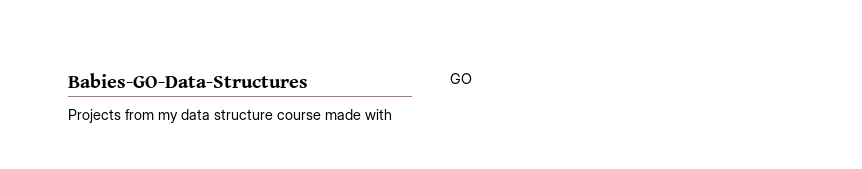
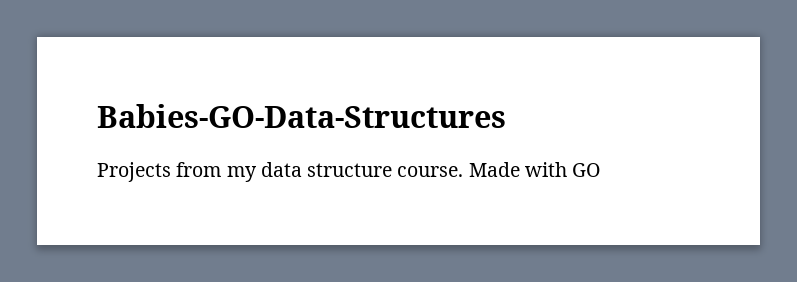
[277,109,361,120] course made -> [397,162,520,177] course. Made

